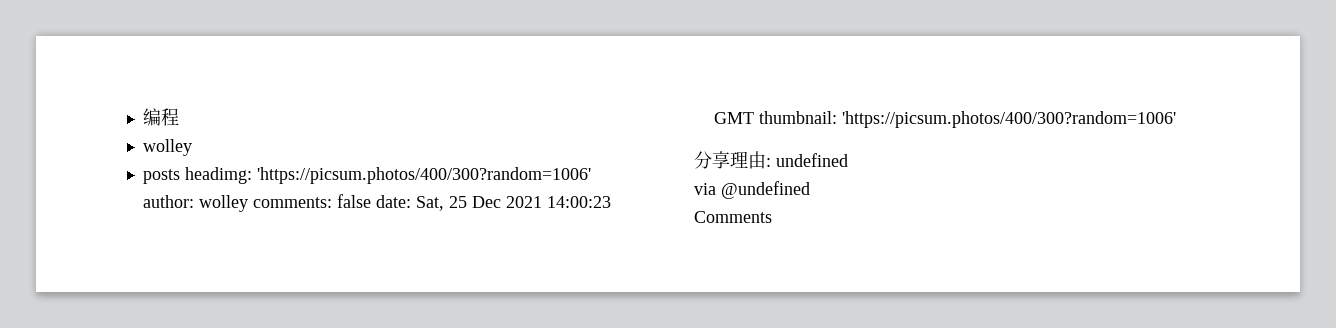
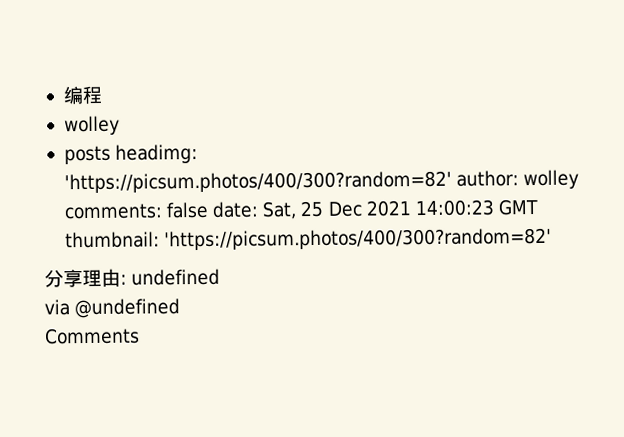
[256,167,591,184] 'https://picsum.photos/400/300?random=1006' -> [63,170,452,194] 'https://picsum.photos/400/300?random=82'
[841,111,1176,128] 'https://picsum.photos/400/300?random=1006' -> [164,227,553,251] 'https://picsum.photos/400/300?random=82'

